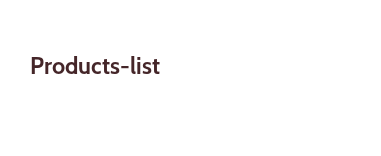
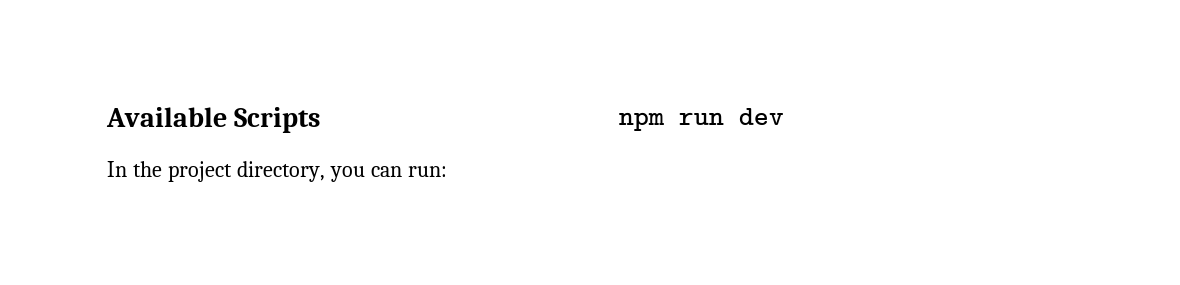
[30,56,160,74] Products-list -> [106,107,321,133] [107,161,447,182] [619,108,784,131] Available Scripts // In the project directory, you can run: // npm run dev

